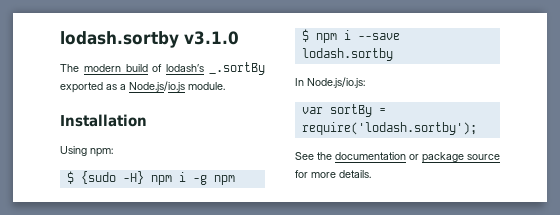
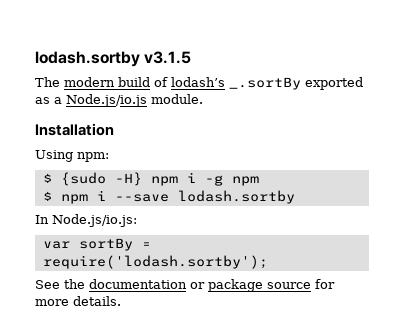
[60,31,239,48] lodash.sortby v3.1.0 -> [35,51,192,67] lodash.sortby v3.1.5

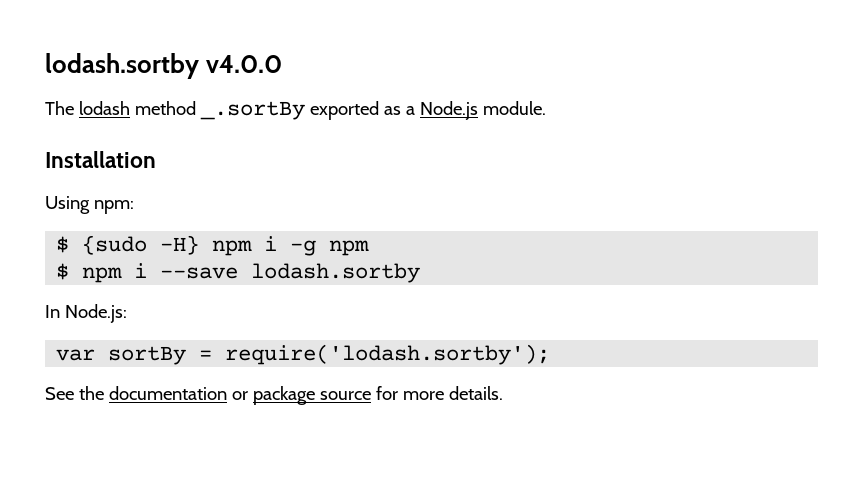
[35,51,192,67] lodash.sortby v3.1.5 -> [45,53,283,79] lodash.sortby v4.0.0
[64,77,225,87] modern build of lodash’s -> [78,101,196,115] lodash method
[66,94,147,107] Node.js/io.js -> [419,101,478,120] Node.js
[52,214,137,227] Node.js/io.js: -> [64,304,127,323] Node.js:

